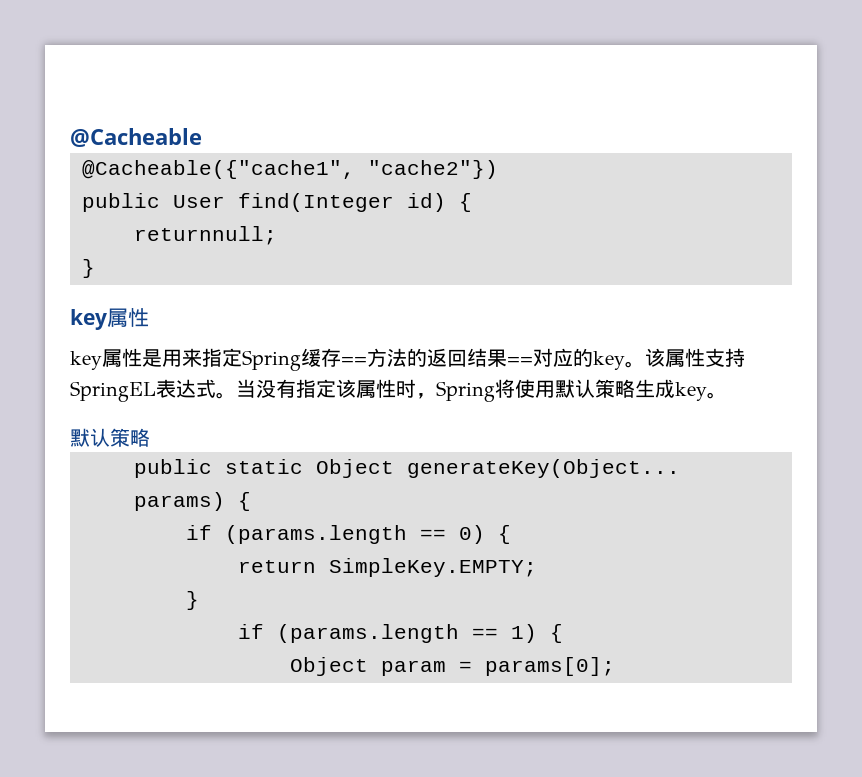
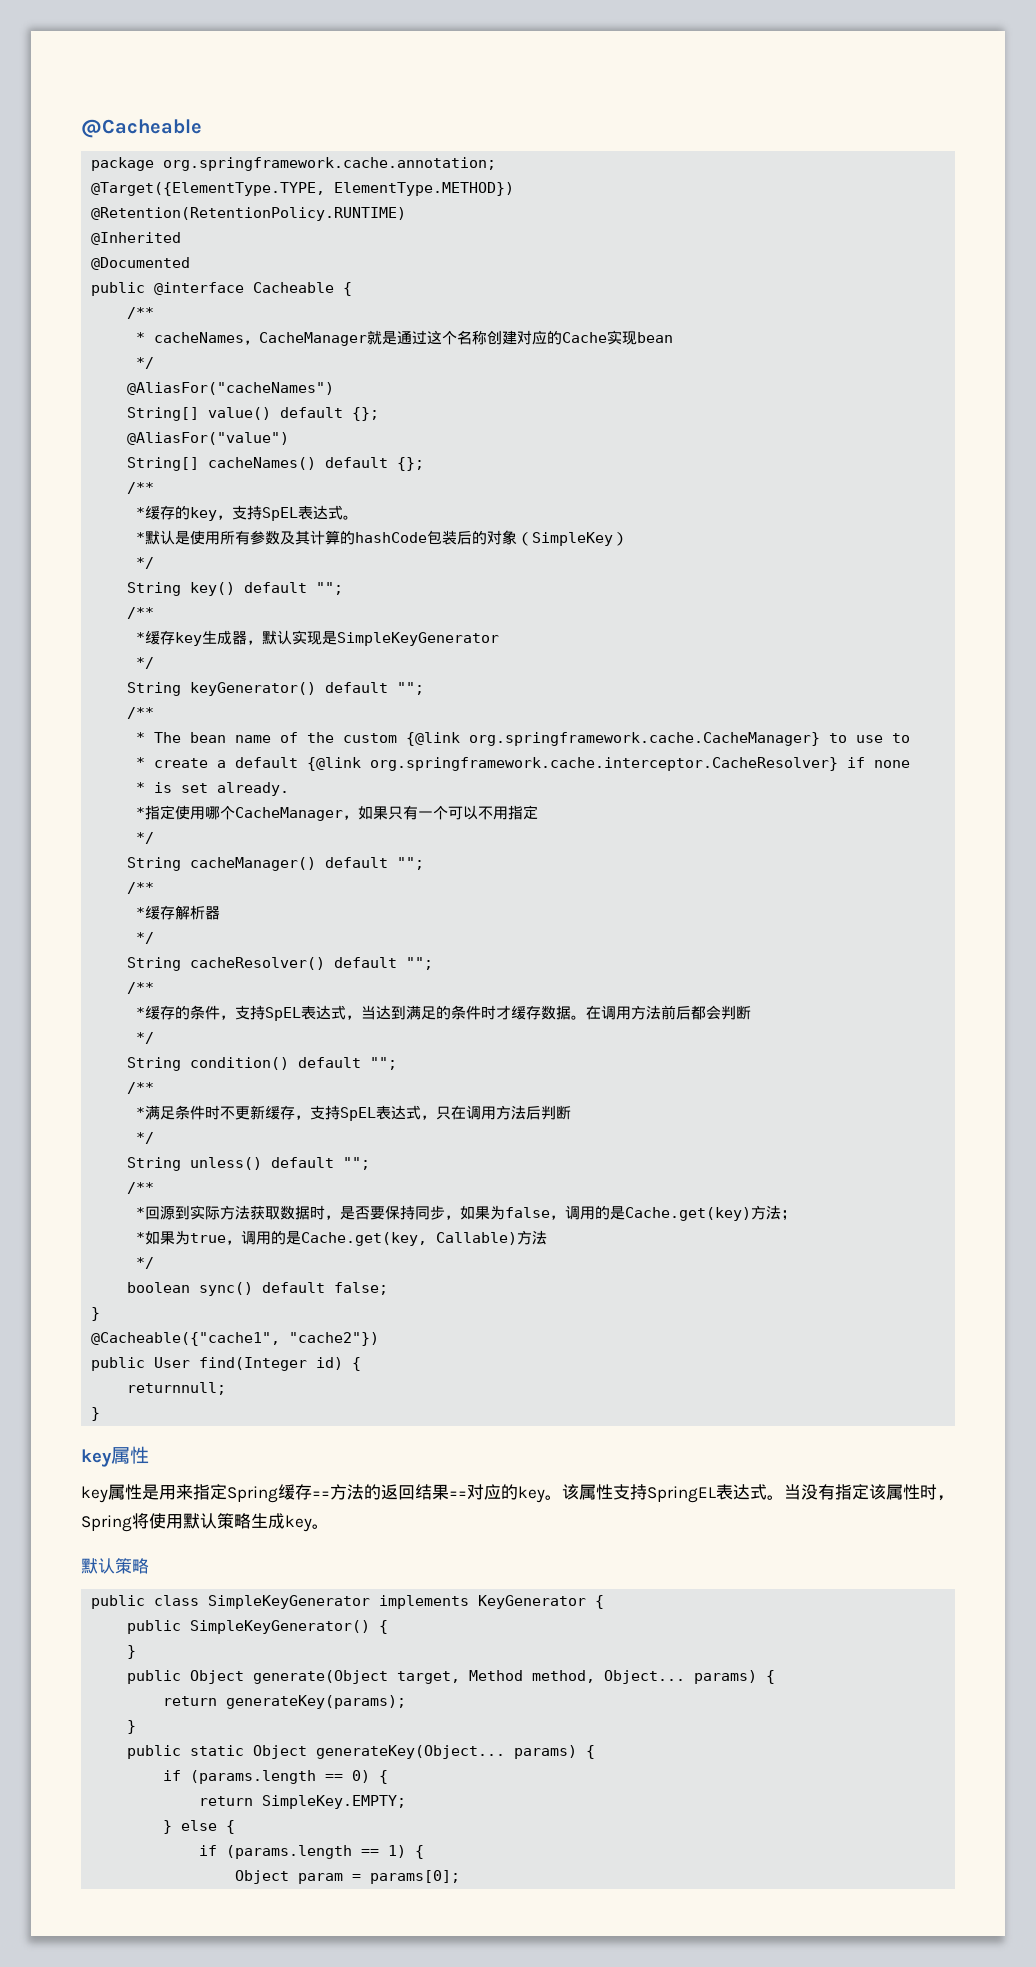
(202, 137) none -> [91,157,497,171] [91,182,515,196] [91,207,407,221] [91,232,182,245] [91,257,191,270] [91,282,353,296] [127,307,155,319] [136,330,674,346] [136,357,155,369] [127,382,335,395] [127,407,380,421] [127,432,290,445] [127,457,425,471] [127,482,155,494] [136,505,359,521] [136,530,629,546] [136,557,155,569] [127,582,344,596] [127,607,155,619] [136,630,500,646] [136,657,155,669] [127,682,425,696] [127,707,155,719] [136,732,911,746] [136,757,911,771] [136,782,290,796] [136,805,539,821] [136,832,155,844] [127,857,425,871] [127,882,155,894] [136,905,221,920] [136,932,155,944] [127,957,434,971] [127,982,155,994] [136,1005,752,1021] [136,1032,155,1044] [127,1057,398,1071] [127,1082,155,1094] [136,1105,572,1121] [136,1132,155,1144] [127,1157,371,1171] [127,1182,155,1194] [136,1205,797,1221] [136,1230,548,1246] [136,1257,155,1269] [127,1282,389,1296] [91,1307,101,1321] // package org.springframework.cache.annotation; // @Target({ElementType.TYPE, ElementType.METHOD}) // @Retention(RetentionPolicy.RUNTIME) // @Inherited // @Documented // public @interface Cacheable { // /** // * cacheNames，CacheManager就是通过这个名称创建对应的Cache实现bean // */ // @AliasFor("cacheNames") // String[] value() default {}; // @AliasFor("value") // String[] cacheNames() default {}; // /** // *缓存的key，支持SpEL表达式。 // *默认是使用所有参数及其计算的hashCode包装后的对象（SimpleKey） // */ // String key() default ""; // /** // *缓存key生成器，默认实现是SimpleKeyGenerator // */ // String keyGenerator() default ""; // /** // * The bean name of the custom {@link org.springframework.cache.CacheManager} to use to // * create a default {@link org.springframework.cache.interceptor.CacheResolver} if none // * is set already. // *指定使用哪个CacheManager，如果只有一个可以不用指定 // */ // String cacheManager() default ""; // /** // *缓存解析器 // */ // String cacheResolver() default ""; // /** // *缓存的条件，支持SpEL表达式，当达到满足的条件时才缓存数据。在调用方法前后都会判断 // */ // String condition() default ""; // /** // *满足条件时不更新缓存，支持SpEL表达式，只在调用方法后判断 // */ // String unless() default ""; // /** // *回源到实际方法获取数据时，是否要保持同步，如果为false，调用的是Cache.get(key)方法； // *如果为true，调用的是Cache.get(key, Callable)方法 // */ // boolean sync() default false; // }
(150, 437) none -> [91,1595,605,1609] [127,1620,389,1634] [127,1645,137,1659] [127,1670,776,1684] [163,1695,407,1709] [127,1720,137,1734] // public class SimpleKeyGenerator implements KeyGenerator { // public SimpleKeyGenerator() { // } // public Object generate(Object target, Method method, Object... params) { // return generateKey(params); // }
(199, 600) none -> [181,1820,236,1834] else {

